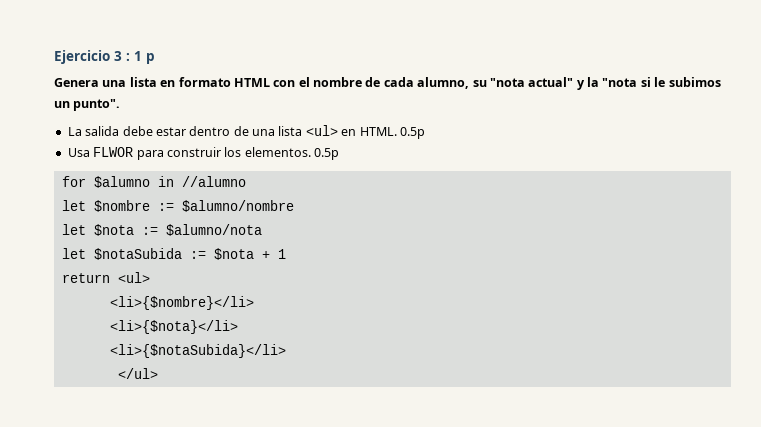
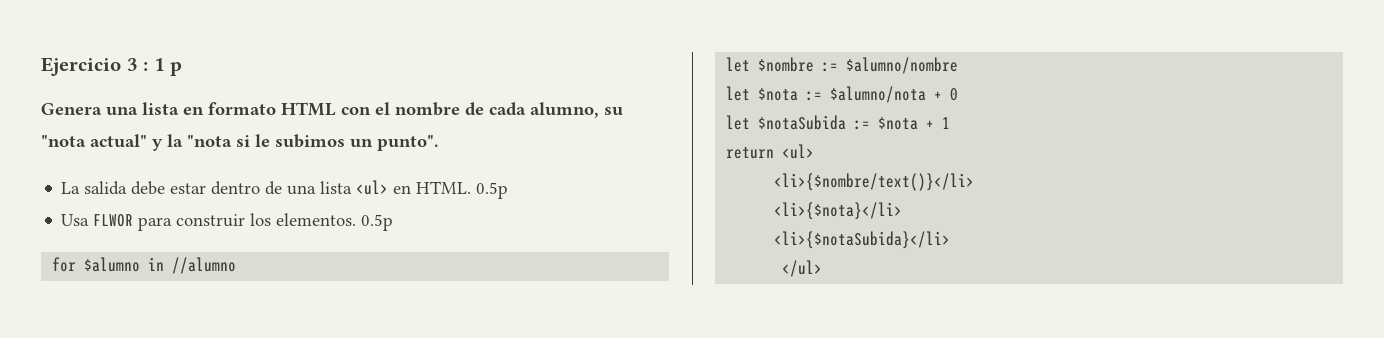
(262, 230) none -> [934,88,959,101] + 0
[109,296,254,310] <li>{$nombre}</li> -> [774,173,975,191] <li>{$nombre/text()}</li>

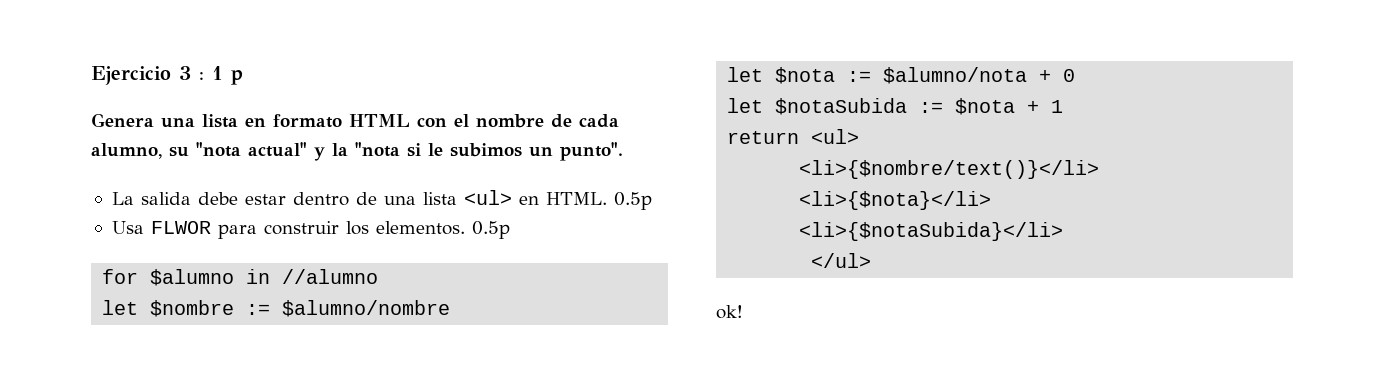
(823, 268) none -> [716,305,743,319] // ok!

